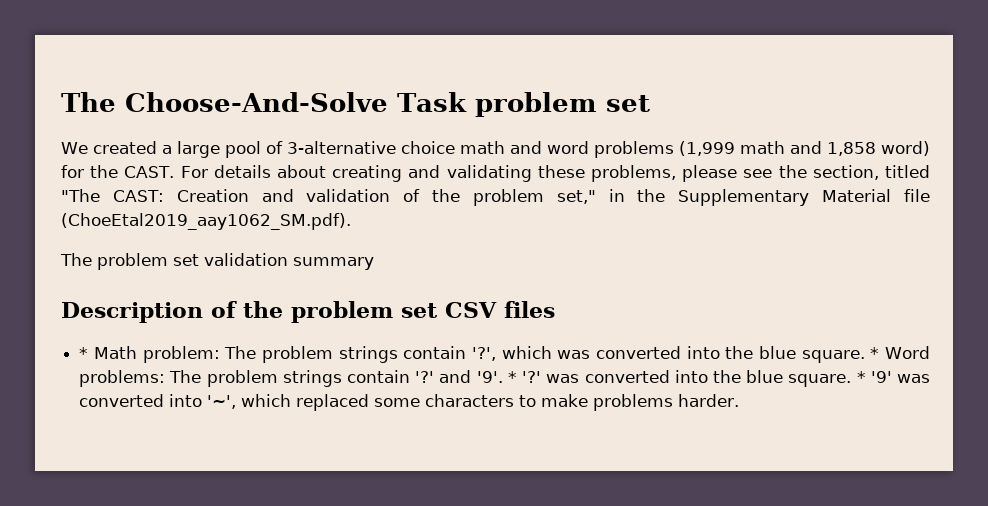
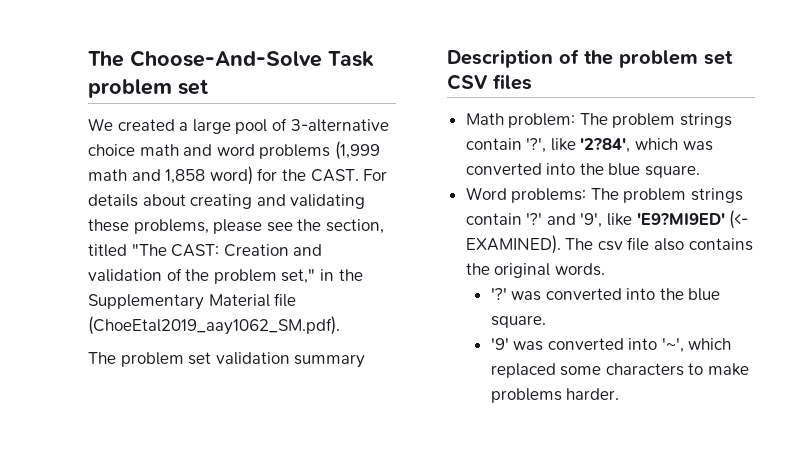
[79,347,89,359] * -> (532, 82) none
(496, 354) none -> [550,137,631,153] like '2?84',
[870,347,880,359] * -> (701, 171) //
[476,371,517,383] '9'. * -> [580,210,749,229] [465,235,753,254] [465,263,605,278] '9', like 'E9?MI9ED' (<- EXAMINED). The csv file also contains the original words. //
[856,371,866,383] * -> (546, 321) //

